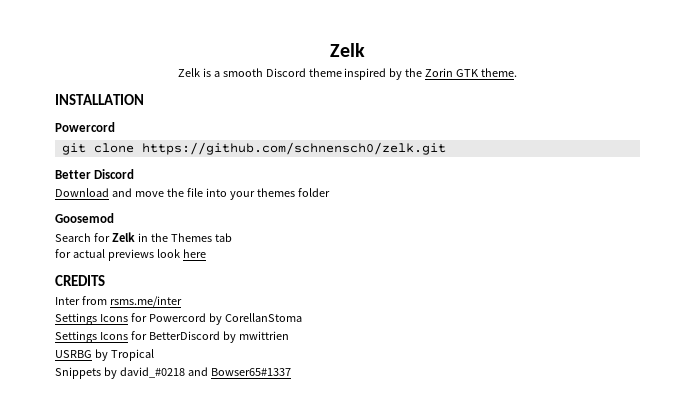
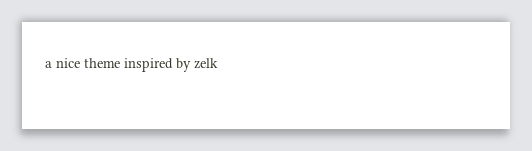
[330,43,365,57] [177,68,518,80] [55,94,144,105] [55,122,115,132] [61,142,446,155] [55,169,135,179] [55,188,330,200] [55,213,114,223] [55,232,232,242] [55,249,206,261] [55,275,105,286] [55,296,182,307] [55,313,302,325] [55,331,289,343] [55,349,154,361] [55,367,291,379] Zelk // Zelk is a smooth Discord theme inspired by the Zorin GTK theme. // INSTALLATION // Powercord // git clone https://github.com/schnensch0/zelk.git // Better Discord // Download and move the file into your themes folder // Goosemod // Search for Zelk in the Themes tab // for actual previews look here // CREDITS // Inter from rsms.me/inter // Settings Icons for Powercord by CorellanStoma // Settings Icons for BetterDiscord by mwittrien // USRBG by Tropical // Snippets by david_#0218 and Bowser65#1337 -> [45,58,218,72] a nice theme inspired by zelk

